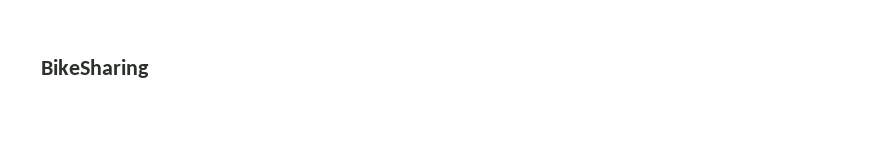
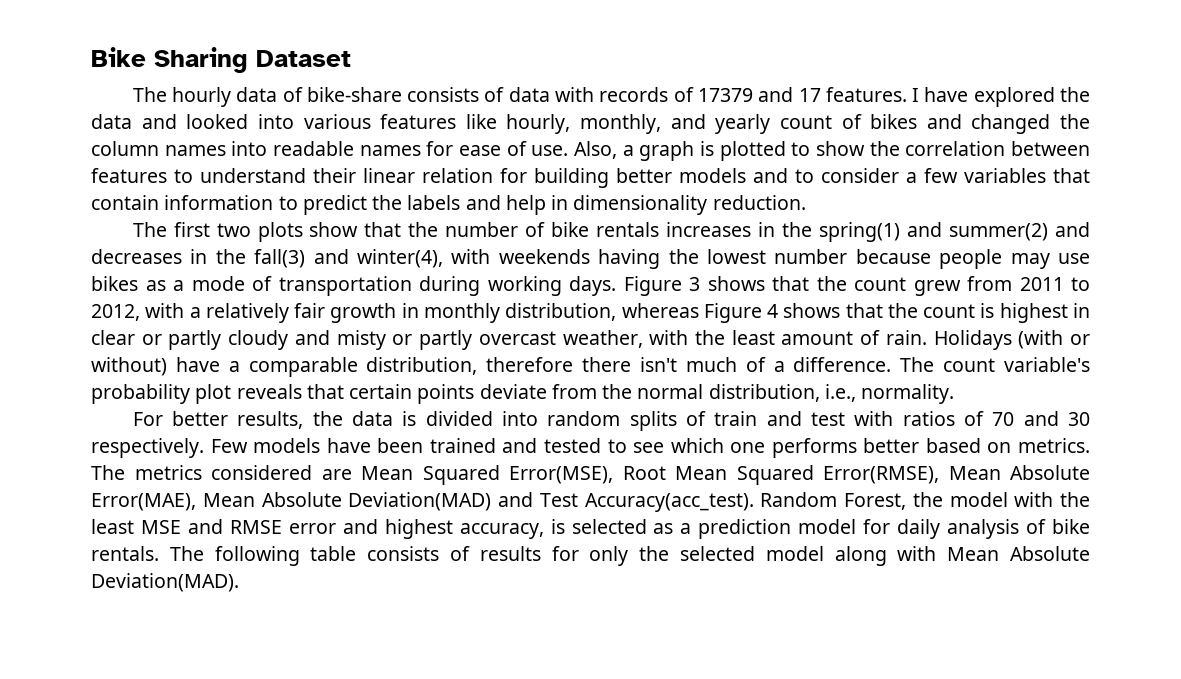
[41,59,149,78] BikeSharing -> [91,47,351,73] [132,87,1091,107] [91,114,1090,134] [91,141,1090,161] [91,168,1090,188] [91,195,806,215] [132,222,1090,242] [91,249,1090,269] [91,276,1090,296] [91,303,1091,323] [91,330,1090,350] [91,357,1091,377] [91,384,955,404] [132,411,1091,431] [91,438,1090,458] [91,465,1090,485] [91,492,1090,512] [91,519,1091,539] [91,546,1090,566] [91,573,239,592] Bike Sharing Dataset // The hourly data of bike-share consists of data with records of 17379 and 17 features. I have explored the data and looked into various features like hourly, monthly, and yearly count of bikes and changed the column names into readable names for ease of use. Also, a graph is plotted to show the correlation between features to understand their linear relation for building better models and to consider a few variables that contain information to predict the labels and help in dimensionality reduction. // The first two plots show that the number of bike rentals increases in the spring(1) and summer(2) and decreases in the fall(3) and winter(4), with weekends having the lowest number because people may use bikes as a mode of transportation during working days. Figure 3 shows that the count grew from 2011 to 2012, with a relatively fair growth in monthly distribution, whereas Figure 4 shows that the count is highest in clear or partly cloudy and misty or partly overcast weather, with the least amount of rain. Holidays (with or without) have a comparable distribution, therefore there isn't much of a difference. The count variable's probability plot reveals that certain points deviate from the normal distribution, i.e., normality. // For better results, the data is divided into random splits of train and test with ratios of 70 and 30 respectively. Few models have been trained and tested to see which one performs better based on metrics. The metrics considered are Mean Squared Error(MSE), Root Mean Squared Error(RMSE), Mean Absolute Error(MAE), Mean Absolute Deviation(MAD) and Test Accuracy(acc_test). Random Forest, the model with the least MSE and RMSE error and highest accuracy, is selected as a prediction model for daily analysis of bike rentals. The following table consists of results for only the selected model along with Mean Absolute Deviation(MAD).

